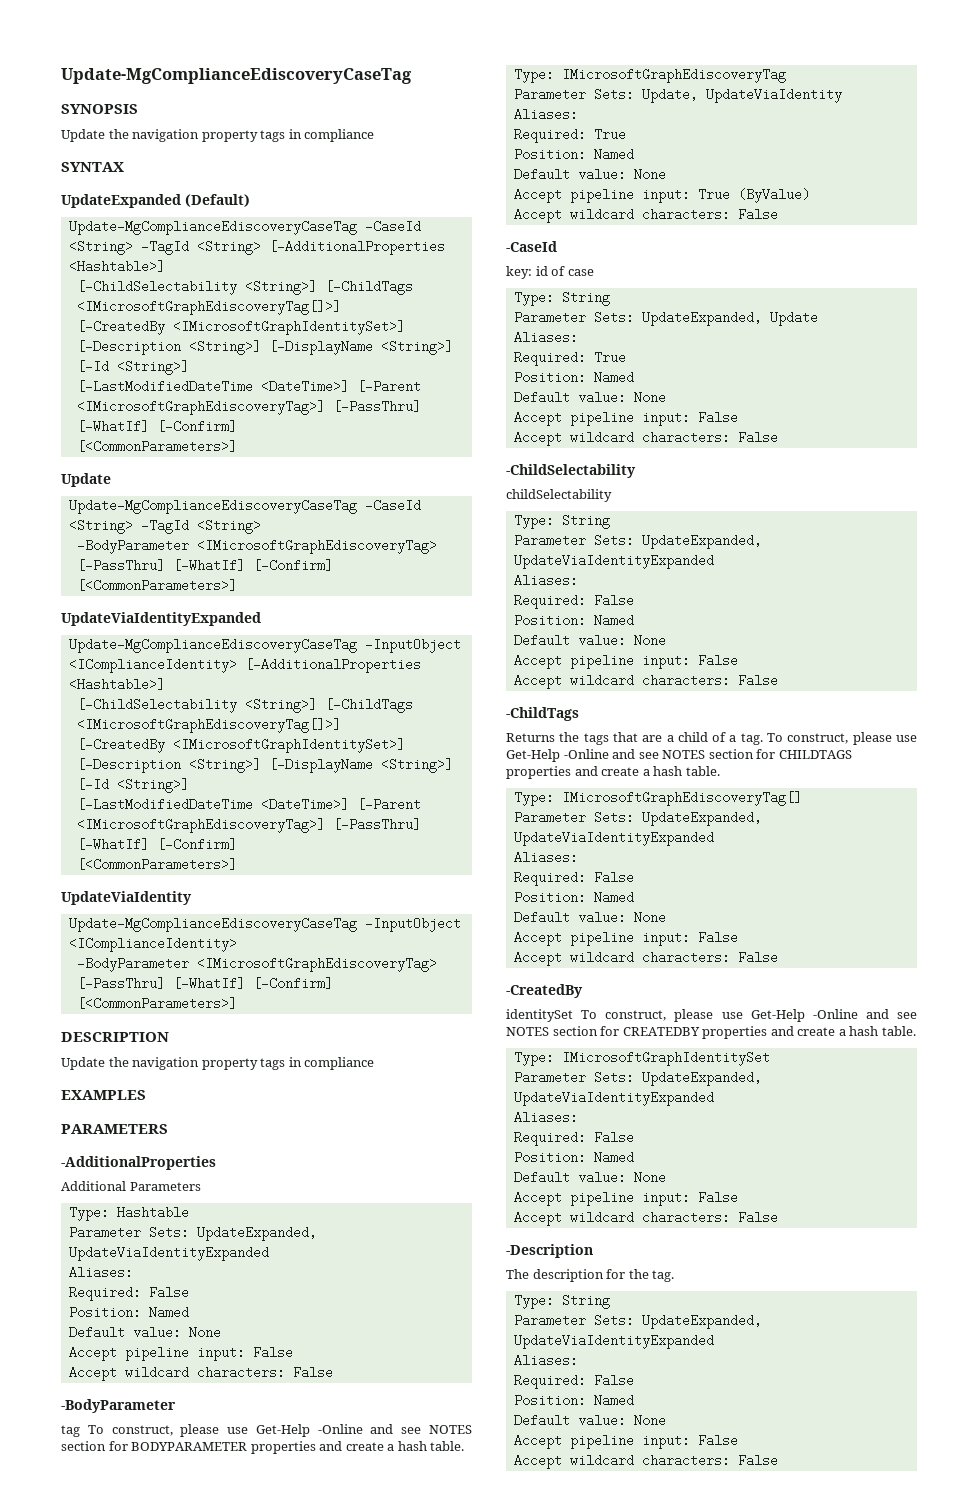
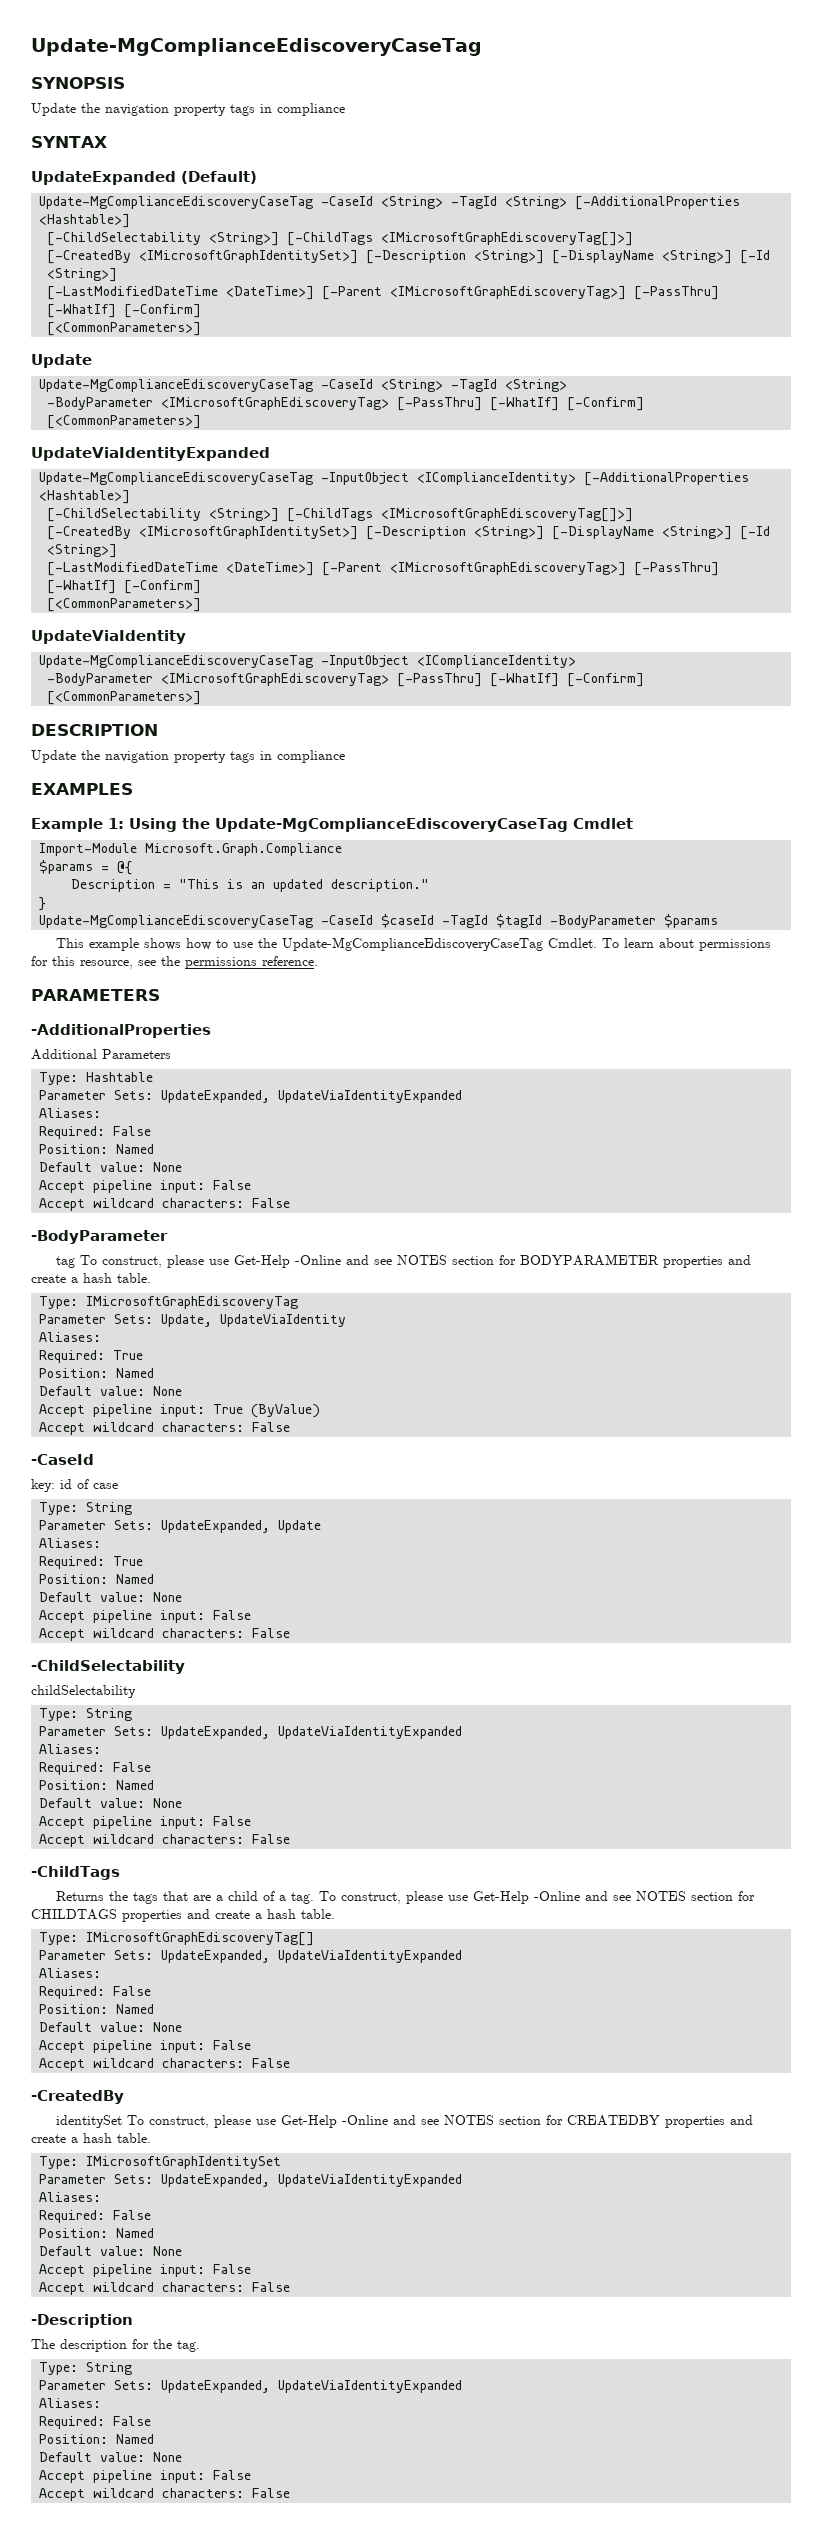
(146, 1095) none -> [31,818,633,832] [39,843,343,856] [39,860,133,875] [71,879,430,892] [39,897,47,911] [39,914,719,928] [56,937,772,951] [31,956,318,969] // Example 1: Using the Update-MgComplianceEdiscoveryCaseTag Cmdlet // Import-Module Microsoft.Graph.Compliance // $params = @{ // Description = "This is an updated description." // } // Update-MgComplianceEdiscoveryCaseTag -CaseId $caseId -TagId $tagId -BodyParameter $params // This example shows how to use the Update-MgComplianceEdiscoveryCaseTag Cmdlet. To learn about permissions for this resource, see the permissions reference.

